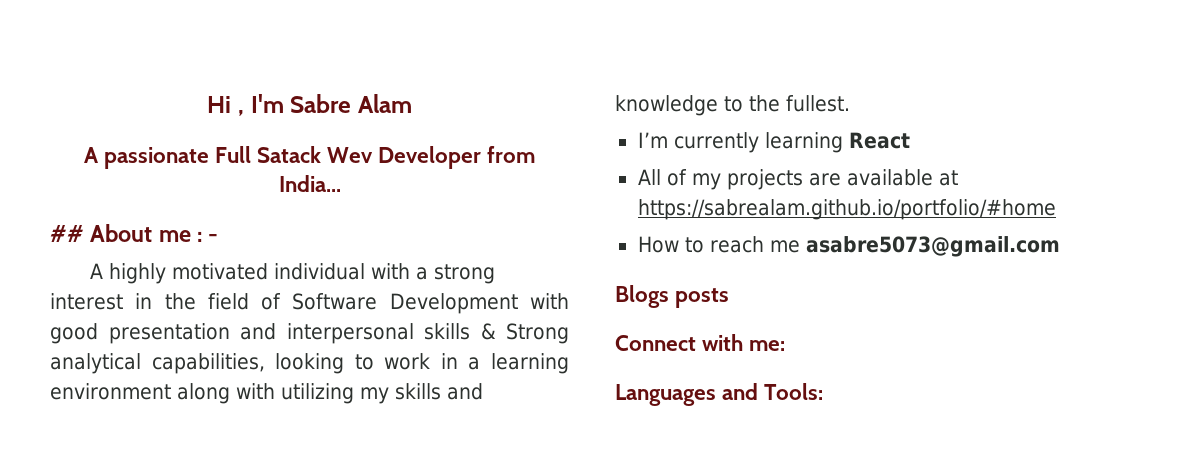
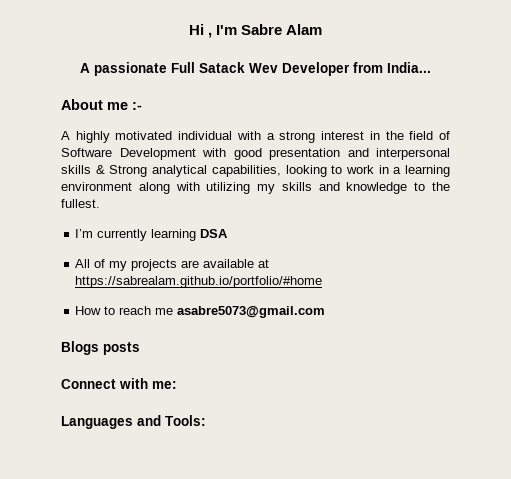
[50,225,84,242] ## -> (431, 67) none
[197,231,219,242] : - -> [132,102,142,110] :-
[848,132,910,149] React -> [200,229,229,238] DSA

